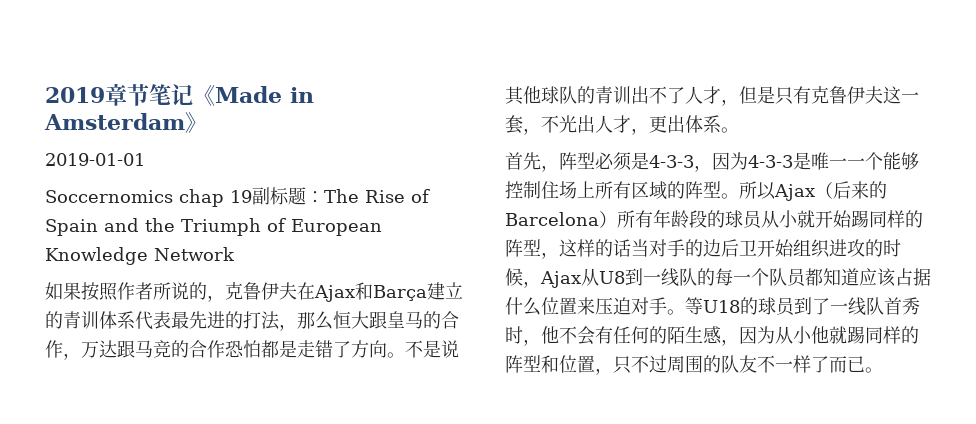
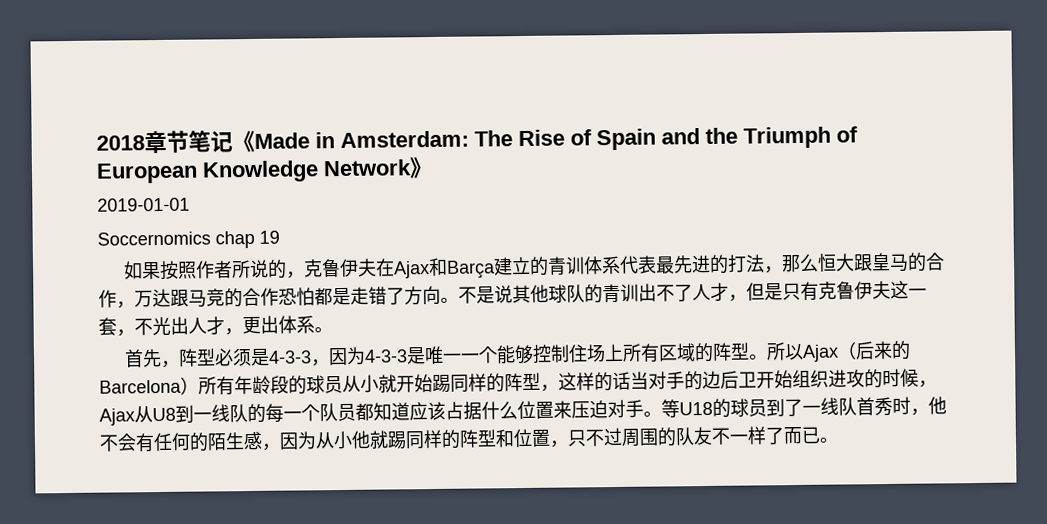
[45,87,105,103] 2019 -> [96,135,145,151] 2018
[44,112,207,133] [45,153,145,166] [45,187,324,207] Amsterdam》 // 2019-01-01 // Soccernomics chap 19副标题： -> [340,130,469,149] Amsterdam:
(235, 254) none -> [409,157,433,179] [97,197,190,212] [97,230,280,249] 》 // 2019-01-01 // Soccernomics chap 19

